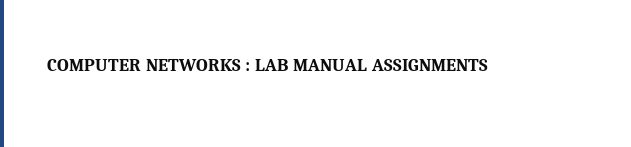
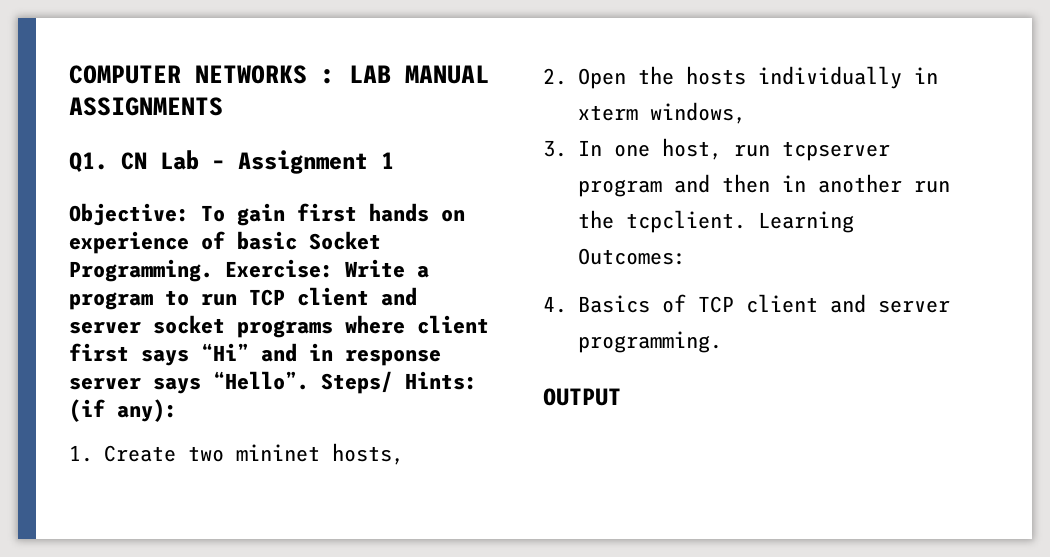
(488, 65) none -> [69,150,394,174] [69,203,465,226] [69,231,381,254] [69,259,429,282] [69,287,417,310] [69,315,489,338] [69,343,441,366] [69,371,477,394] [69,399,177,422] [69,443,404,465] [543,66,938,89] [577,102,746,124] [543,138,890,161] [577,174,950,197] [577,210,854,233] [577,248,686,265] [543,294,950,313] [577,331,722,353] [543,388,621,406] // Q1. CN Lab – Assignment 1 // Objective: To gain first hands on experience of basic Socket Programming. Exercise: Write a program to run TCP client and server socket programs where client first says “Hi” and in response server says “Hello”. Steps/ Hints: (if any): // 1. Create two mininet hosts, // 2. Open the hosts individually in xterm windows, // 3. In one host, run tcpserver program and then in another run the tcpclient. Learning Outcomes: // 4. Basics of TCP client and server programming. // OUTPUT

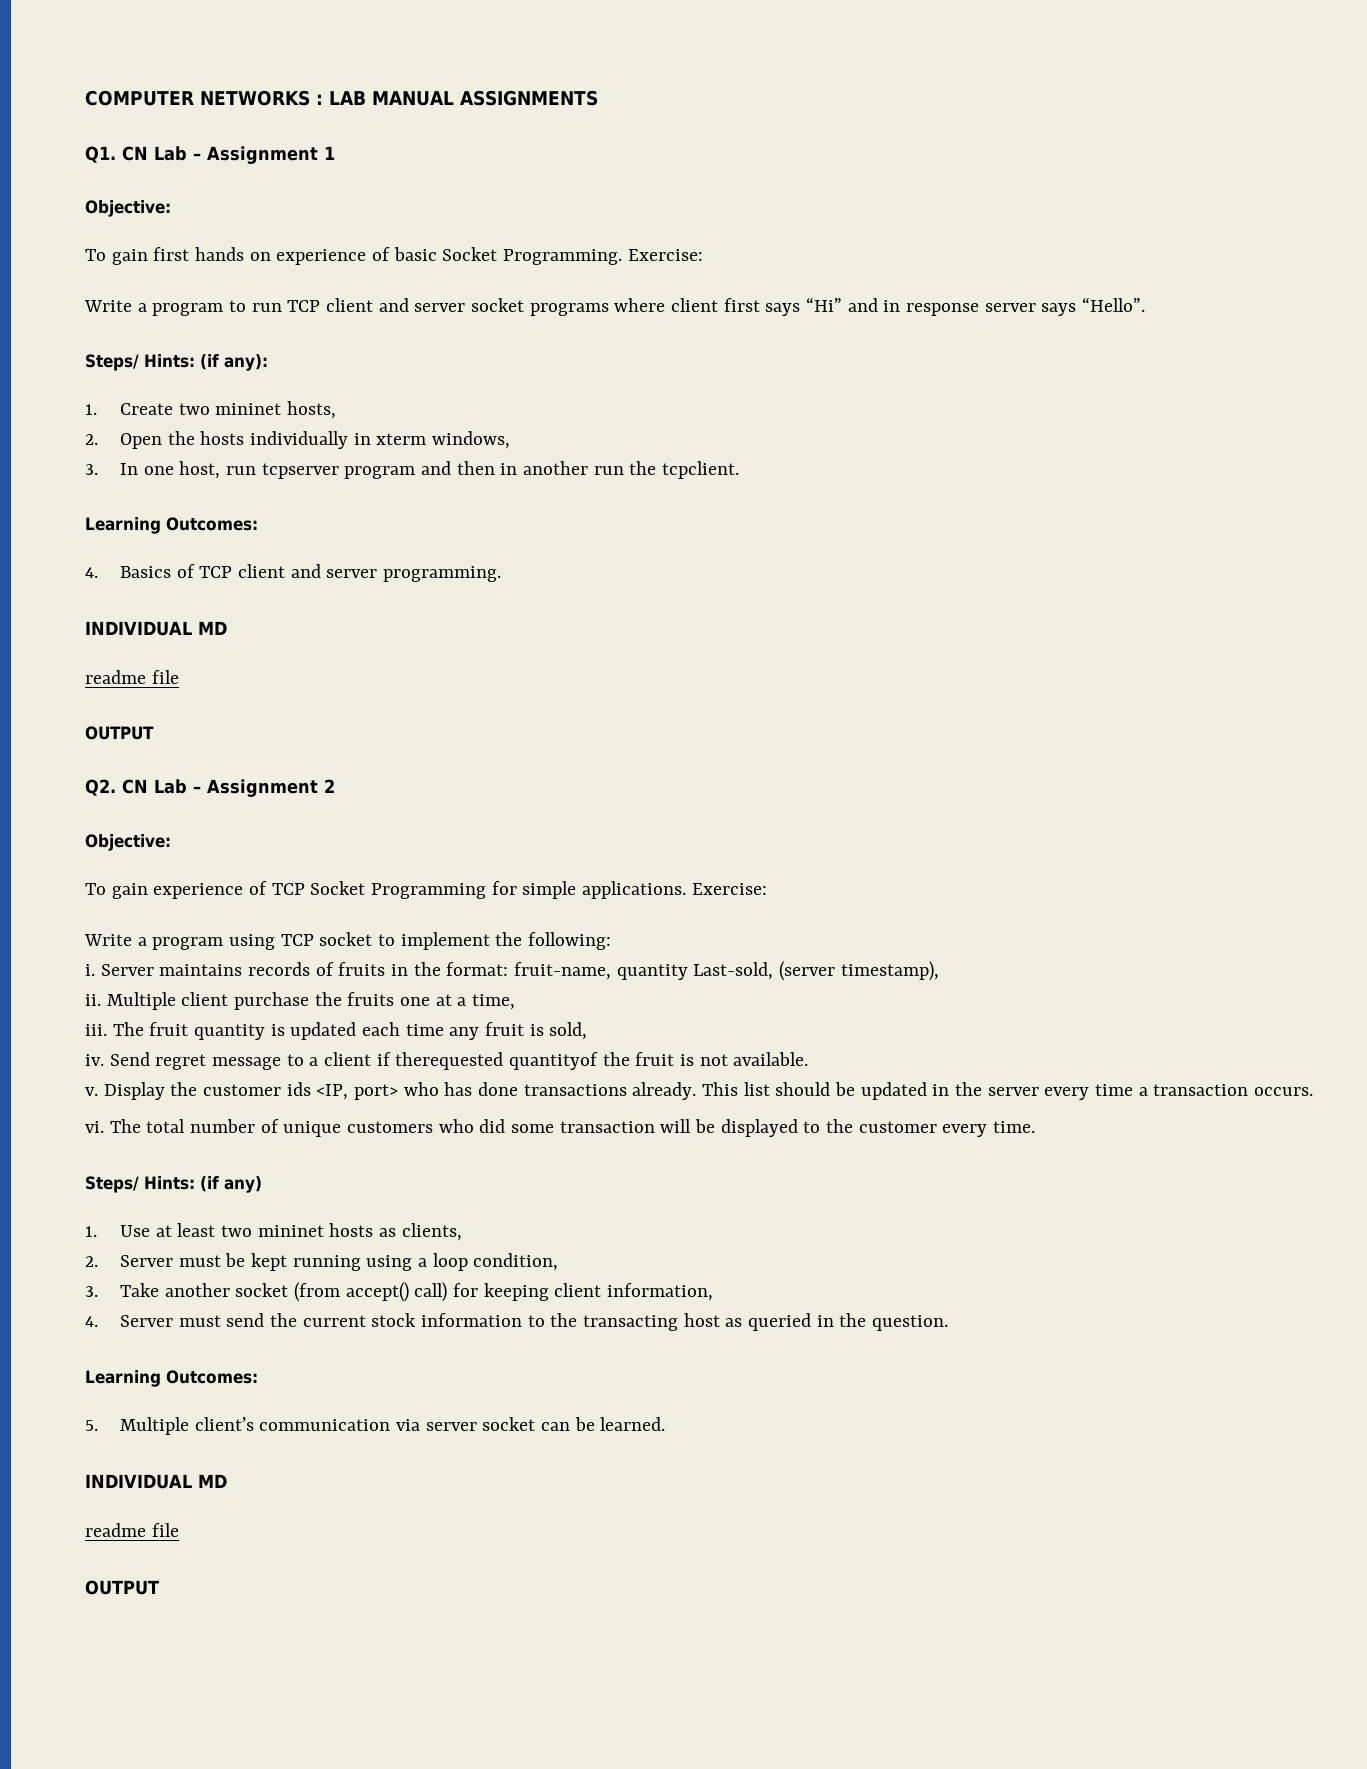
(189, 214) none -> (171, 208) //
(333, 268) none -> (703, 255) //
(309, 380) none -> (1146, 304) //
(746, 221) none -> (740, 470) //
(722, 342) none -> [85,621,227,636] [85,670,179,684] [85,726,154,740] [85,779,335,797] [85,834,171,851] [85,881,767,899] [84,932,612,950] [85,961,939,981] [85,992,516,1010] [85,1022,588,1040] [85,1052,809,1070] [85,1082,1314,1100] [85,1119,1036,1137] [85,1176,262,1193] [85,1223,462,1241] [85,1253,559,1271] [85,1282,714,1302] [85,1313,949,1331] [85,1370,258,1387] [85,1417,666,1435] [85,1474,227,1489] [85,1523,179,1537] // INDIVIDUAL MD // readme file // OUTPUT // Q2. CN Lab – Assignment 2 // Objective: // To gain experience of TCP Socket Programming for simple applications. Exercise: // Write a program using TCP socket to implement the following: // i. Server maintains records of fruits in the format: fruit-name, quantity Last-sold, (server timestamp), // ii. Multiple client purchase the fruits one at a time, // iii. The fruit quantity is updated each time any fruit is sold, // iv. Send regret message to a client if therequested quantityof the fruit is not available. // v. Display the customer ids <IP, port> who has done transactions already. This list should be updated in the server every time a transaction occurs. // vi. The total number of unique customers who did some transaction will be displayed to the customer every time. // Steps/ Hints: (if any) // 1. Use at least two mininet hosts as clients, // 2. Server must be kept running using a loop condition, // 3. Take another socket (from accept() call) for keeping client information, // 4. Server must send the current stock information to the transacting host as queried in the question. // Learning Outcomes: // 5. Multiple client’s communication via server socket can be learned. // INDIVIDUAL MD // readme file

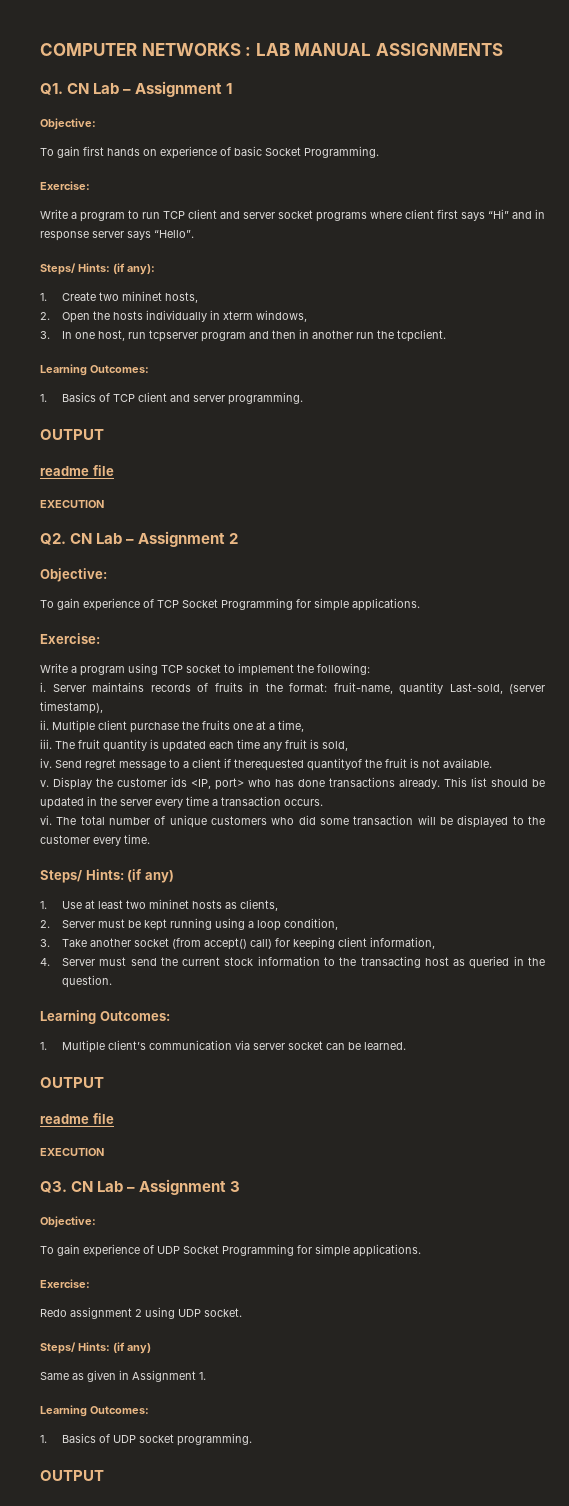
(623, 257) none -> (379, 152) //
[85,567,98,578] 4. -> [40,394,47,402] 1.
[85,621,227,636] [85,670,179,684] [85,726,154,740] INDIVIDUAL MD // readme file // OUTPUT -> [40,429,104,440] [40,465,114,476] [40,500,104,508] OUTPUT // readme file // EXECUTION
(687, 890) none -> (420, 604) //
[85,1420,98,1431] 5. -> [40,1042,47,1050] 1.
[85,1474,227,1489] [85,1523,179,1537] INDIVIDUAL MD // readme file -> [40,1077,104,1088] [40,1113,114,1124] [40,1148,104,1156] [40,1179,241,1195] [40,1216,96,1228] [40,1244,421,1257] [40,1279,90,1288] [40,1307,242,1319] [40,1342,151,1354] [40,1370,206,1382] [40,1405,149,1417] [40,1433,252,1446] OUTPUT // readme file // EXECUTION // Q3. CN Lab – Assignment 3 // Objective: // To gain experience of UDP Socket Programming for simple applications. // Exercise: // Redo assignment 2 using UDP socket. // Steps/ Hints: (if any) // Same as given in Assignment 1. // Learning Outcomes: // 1. Basics of UDP socket programming.

